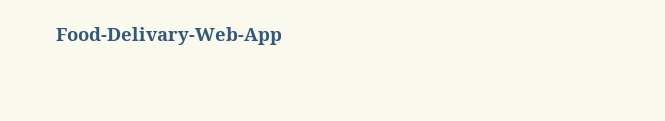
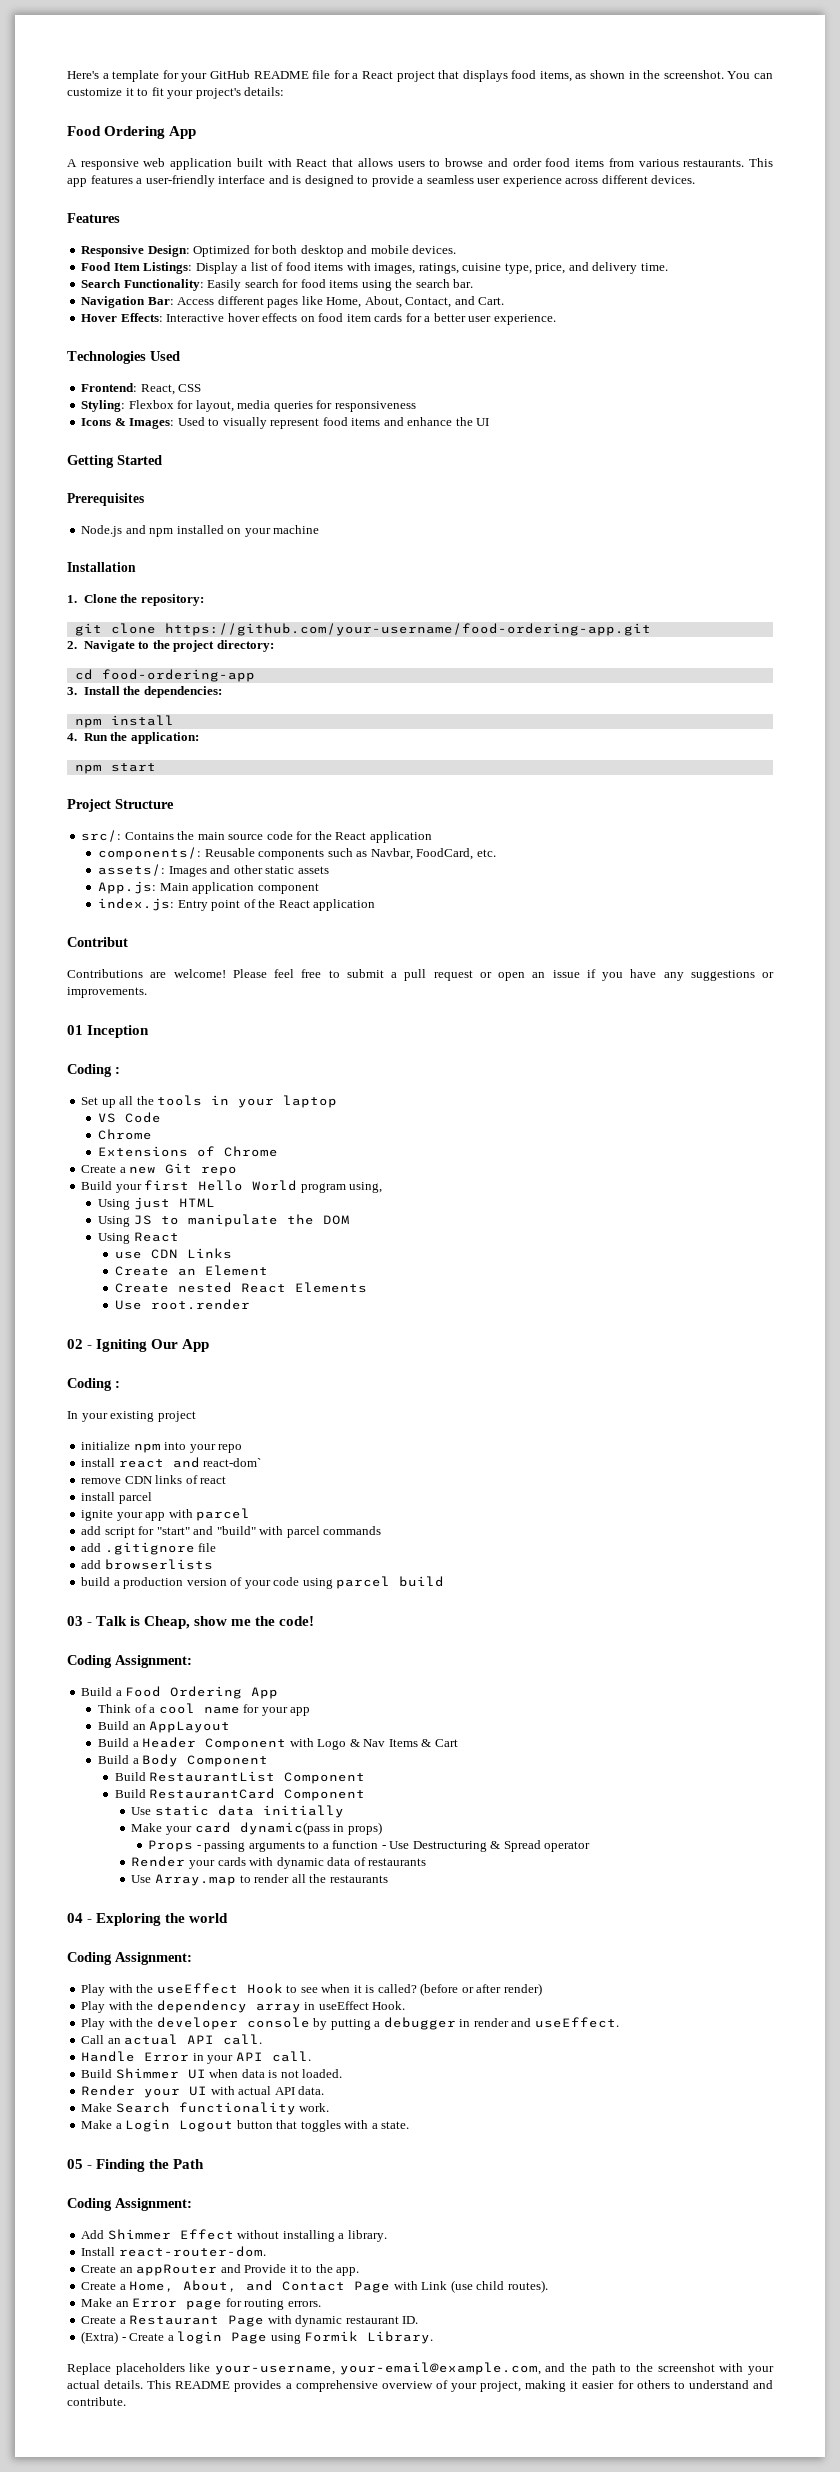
[56,27,282,45] Food-Delivary-Web-App -> [67,70,773,82] [67,87,285,99] [67,126,197,139] [67,158,773,170] [67,175,696,187] [67,213,120,223] [81,245,457,257] [81,262,668,274] [81,279,474,291] [81,296,505,308] [81,313,556,325] [67,351,180,364] [81,383,202,395] [81,400,416,412] [81,417,490,429] [67,455,162,468] [67,493,144,506] [81,525,320,537] [67,562,136,572] [67,594,204,606] [74,623,651,636] [67,640,274,652] [74,669,255,682] [67,686,222,698] [74,715,174,728] [67,732,199,744] [74,763,156,774] [67,799,174,812] [81,830,432,843] [98,847,496,860] [98,864,329,877] [98,881,319,894] [98,898,376,911] [67,937,128,947] [67,969,774,981] [67,987,147,998] [67,1025,150,1038] [67,1064,120,1077] [81,1095,338,1108] [98,1112,162,1123] [98,1129,153,1140] [98,1146,279,1157] [81,1163,238,1176] [81,1180,383,1193] [98,1197,215,1210] [98,1214,350,1227] [98,1232,179,1244] [114,1248,232,1259] [114,1265,268,1276] [114,1282,367,1293] [114,1299,250,1310] [67,1339,210,1352] [67,1378,120,1391] [67,1411,196,1422] [81,1441,243,1453] [81,1457,262,1468] [81,1475,227,1484] [81,1492,152,1504] [81,1508,251,1521] [81,1526,382,1538] [81,1542,217,1555] [81,1559,213,1570] [81,1576,445,1589] [67,1616,315,1629] [67,1655,192,1668] [81,1686,279,1699] [98,1703,311,1716] [98,1721,231,1733] [98,1737,458,1750] [98,1754,269,1767] [114,1771,366,1784] [114,1788,366,1801] [131,1805,344,1818] [131,1822,382,1835] [148,1840,591,1852] [131,1856,427,1869] [131,1874,388,1886] [67,1913,229,1926] [67,1952,192,1965] [81,1983,542,1996] [81,2000,406,2013] [81,2017,619,2030] [81,2034,263,2045] [81,2051,311,2064] [81,2068,343,2079] [81,2085,325,2098] [81,2102,330,2115] [81,2119,410,2132] [67,2159,205,2172] [67,2198,192,2211] [81,2229,387,2242] [81,2246,266,2257] [81,2264,360,2276] [81,2280,548,2293] [81,2298,321,2310] [81,2315,419,2327] [81,2331,434,2344] [67,2362,774,2375] [67,2380,773,2392] [67,2397,126,2406] Here's a template for your GitHub README file for a React project that displays food items, as shown in the screenshot. You can customize it to fit your project's details: // Food Ordering App // A responsive web application built with React that allows users to browse and order food items from various restaurants. This app features a user-friendly interface and is designed to provide a seamless user experience across different devices. // Features // Responsive Design: Optimized for both desktop and mobile devices. // Food Item Listings: Display a list of food items with images, ratings, cuisine type, price, and delivery time. // Search Functionality: Easily search for food items using the search bar. // Navigation Bar: Access different pages like Home, About, Contact, and Cart. // Hover Effects: Interactive hover effects on food item cards for a better user experience. // Technologies Used // Frontend: React, CSS // Styling: Flexbox for layout, media queries for responsiveness // Icons & Images: Used to visually represent food items and enhance the UI // Getting Started // Prerequisites // Node.js and npm installed on your machine // Installation // 1. Clone the repository: // git clone https://github.com/your-username/food-ordering-app.git // 2. Navigate to the project directory: // cd food-ordering-app // 3. Install the dependencies: // npm install // 4. Run the application: // npm start // Project Structure // src/: Contains the main source code for the React application // components/: Reusable components such as Navbar, FoodCard, etc. // assets/: Images and other static assets // App.js: Main application component // index.js: Entry point of the React application // Contribut // Contributions are welcome! Please feel free to submit a pull request or open an issue if you have any suggestions or improvements. // 01 Inception // Coding : // Set up all the tools in your laptop // VS Code // Chrome // Extensions of Chrome // Create a new Git repo // Build your first Hello World program using, // Using just HTML // Using JS to manipulate the DOM // Using React // use CDN Links // Create an Element // Create nested React Elements // Use root.render // 02 - Igniting Our App // Coding : // In your existing project // initialize npm into your repo // install react and react-dom` // remove CDN links of react // install parcel // ignite your app with parcel // add script for "start" and "build" with parcel commands // add .gitignore file // add browserlists // build a production version of your code using parcel build // 03 - Talk is Cheap, show me the code! // Coding Assignment: // Build a Food Ordering App // Think of a cool name for your app // Build an AppLayout // Build a Header Component with Logo & Nav Items & Cart // Build a Body Component // Build RestaurantList Component // Build RestaurantCard Component // Use static data initially // Make your card dynamic(pass in props) // Props - passing arguments to a function - Use Destructuring & Spread operator // Render your cards with dynamic data of restaurants // Use Array.map to render all the restaurants // 04 - Exploring the world // Coding Assignment: // Play with the useEffect Hook to see when it is called? (before or after render) // Play with the dependency array in useEffect Hook. // Play with the developer console by putting a debugger in render and useEffect. // Call an actual API call. // Handle Error in your API call. // Build Shimmer UI when data is not loaded. // Render your UI with actual API data. // Make Search functionality work. // Make a Login Logout button that toggles with a state. // 05 - Finding the Path // Coding Assignment: // Add Shimmer Effect without installing a library. // Install react-router-dom. // Create an appRouter and Provide it to the app. // Create a Home, About, and Contact Page with Link (use child routes). // Make an Error page for routing errors. // Create a Restaurant Page with dynamic restaurant ID. // (Extra) - Create a login Page using Formik Library. // Replace placeholders like your-username, your-email@example.com, and the path to the screenshot with your actual details. This README provides a comprehensive overview of your project, making it easier for others to understand and contribute.

